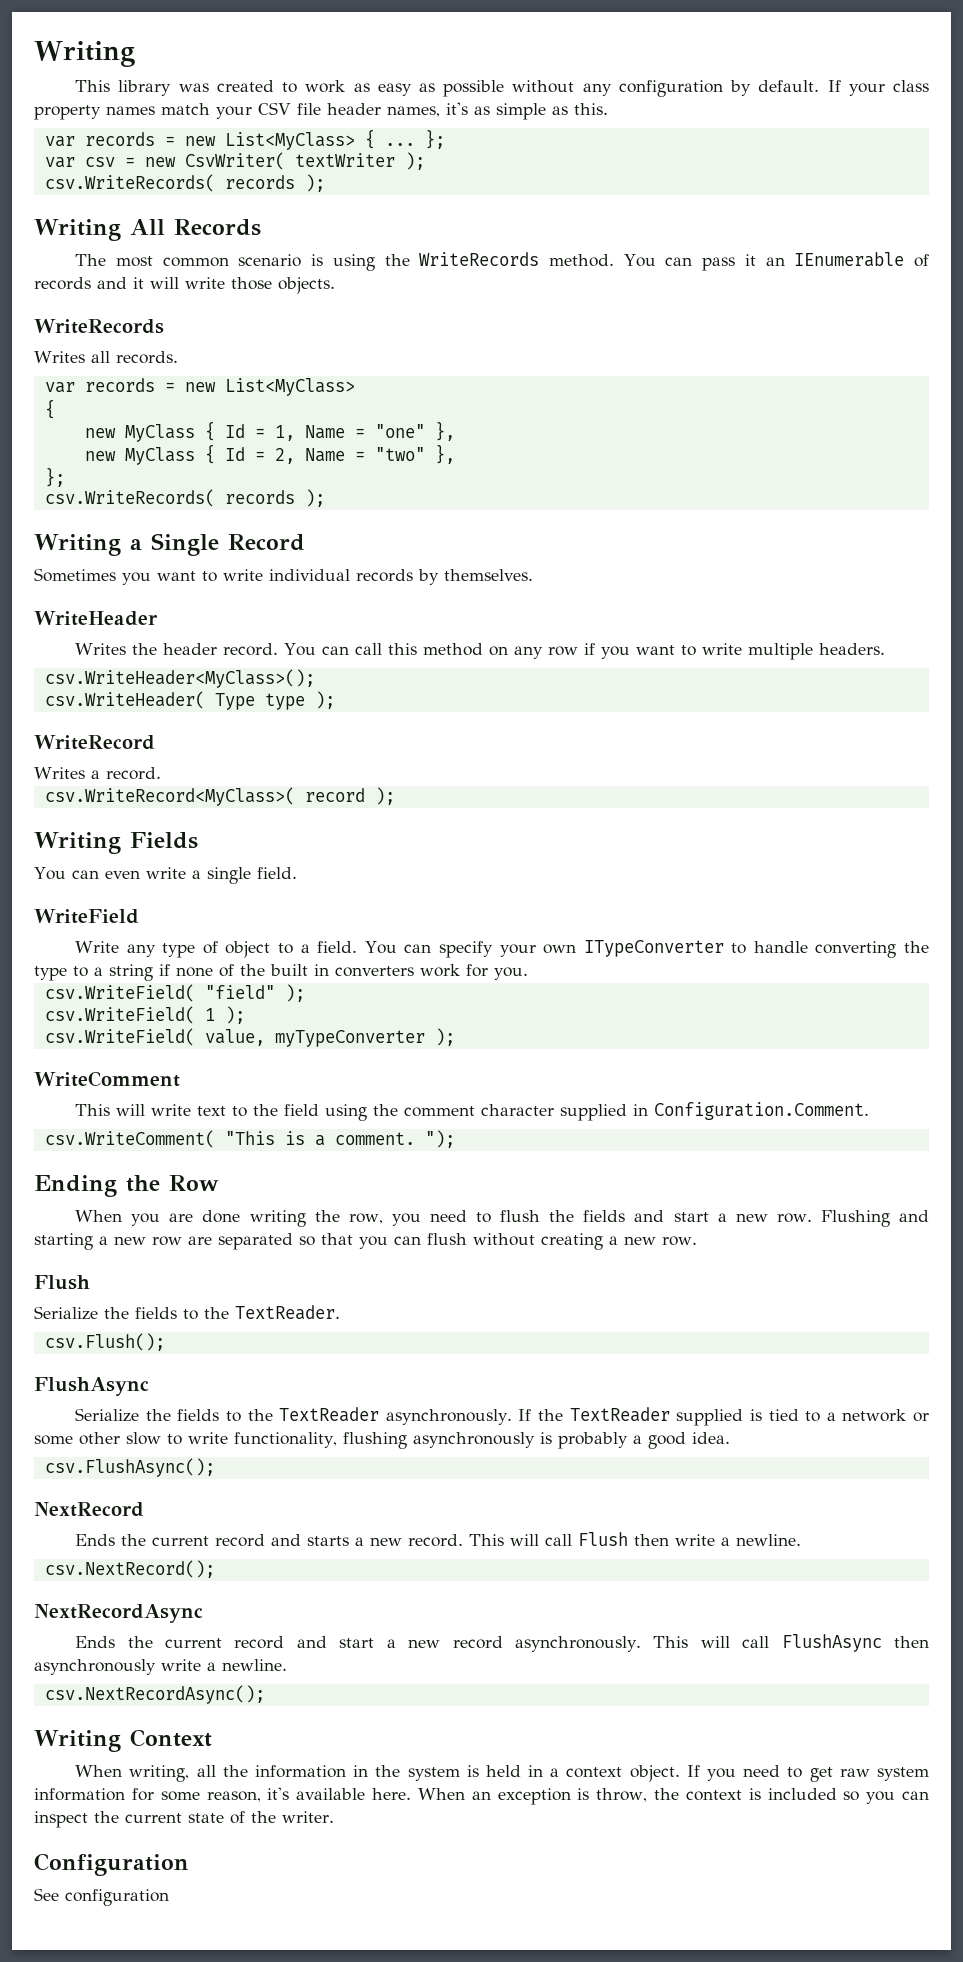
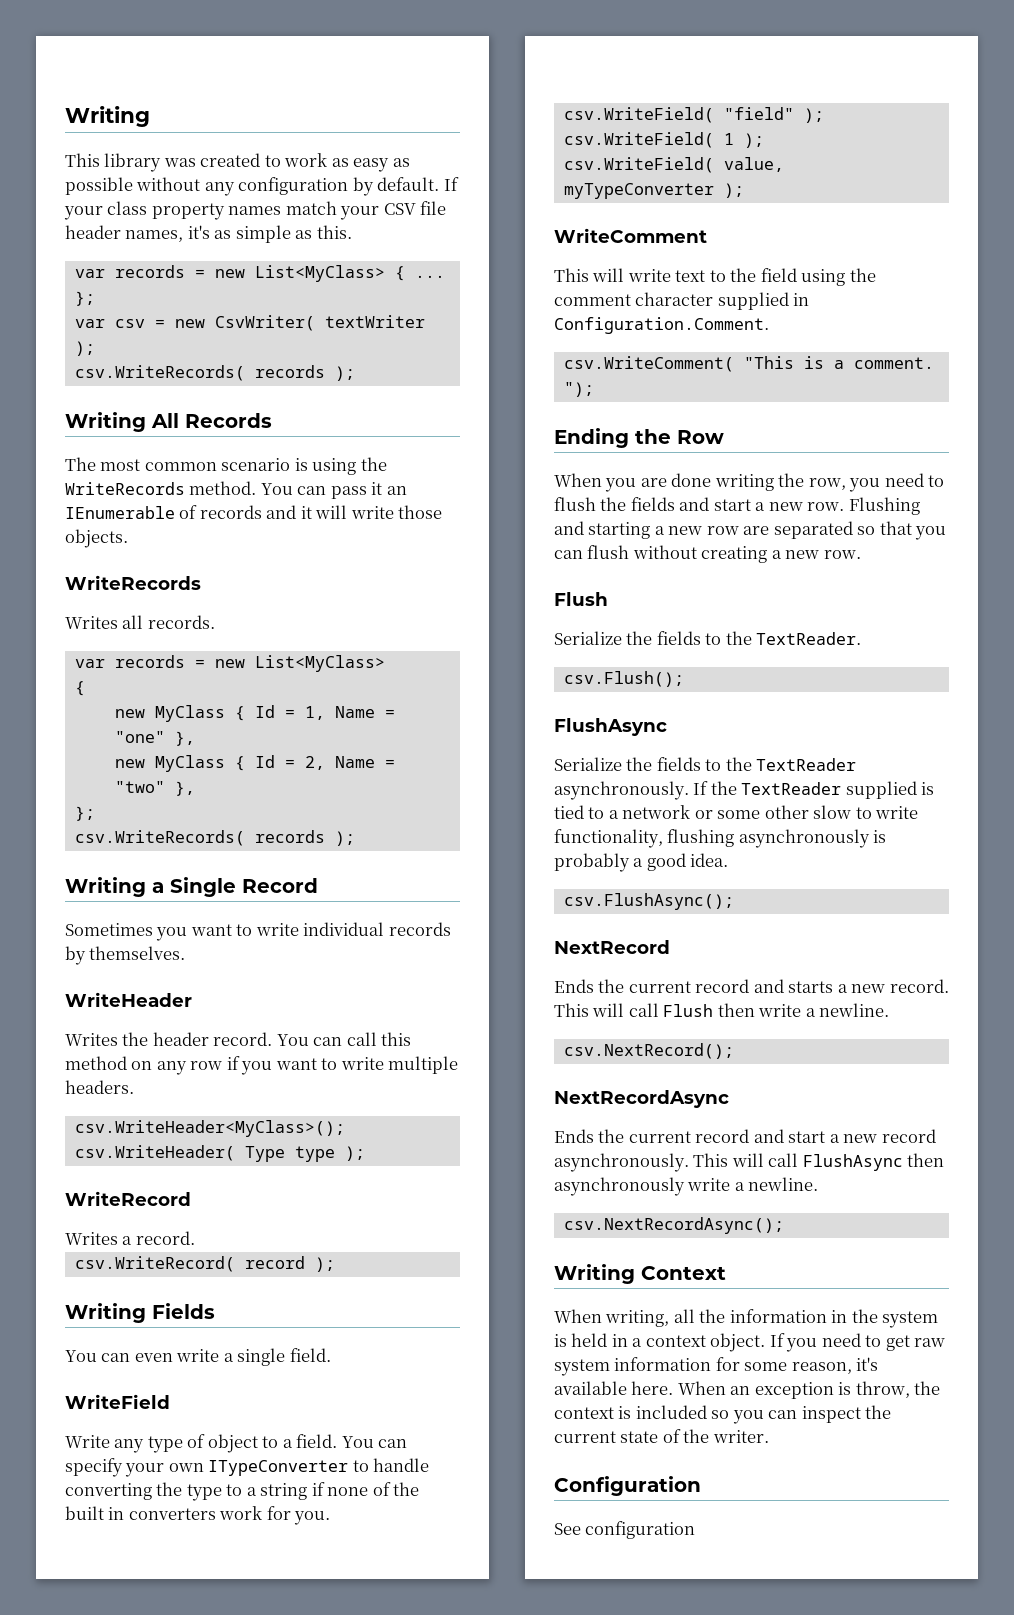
[44,787,295,806] csv.WriteRecord<MyClass>( -> [74,1256,235,1272] csv.WriteRecord(

